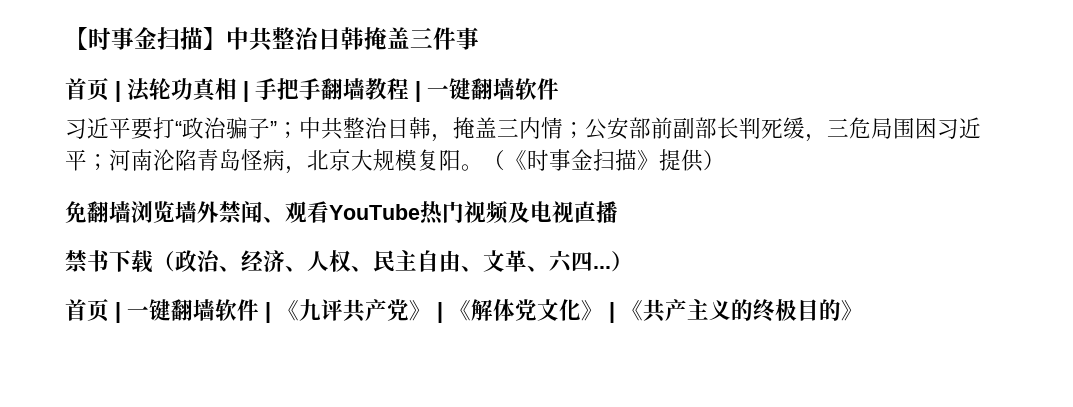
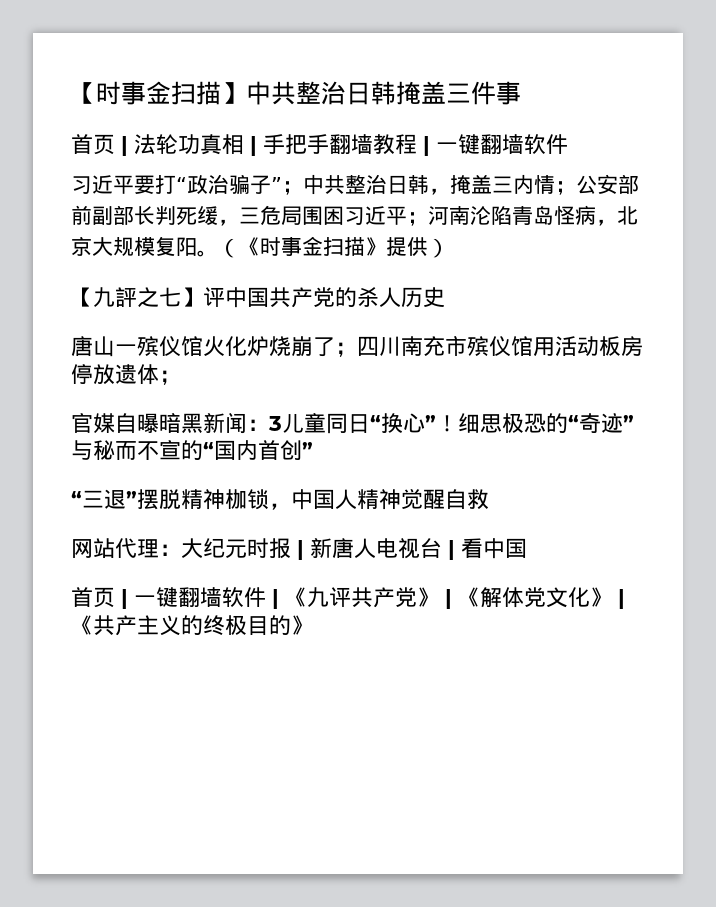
[65,201,618,225] [65,250,633,273] 免翻墙浏览墙外禁闻、观看YouTube热门视频及电视直播 // 禁书下载（政治、经济、人权、民主自由、文革、六四...） -> [71,287,445,308] [71,336,643,357] [71,364,181,385] [71,412,634,434] [71,440,313,460] [71,489,489,510] [71,538,527,560] 【九評之七】评中国共产党的杀人历史 // 唐山一殡仪馆火化炉烧崩了；四川南充市殡仪馆用活动板房停放遗体； // 官媒自曝暗黑新闻：3儿童同日“换心”！细思极恐的“奇迹”与秘而不宣的“国内首创” // “三退”摆脱精神枷锁，中国人精神觉醒自救 // 网站代理：大纪元时报 | 新唐人电视台 | 看中国

